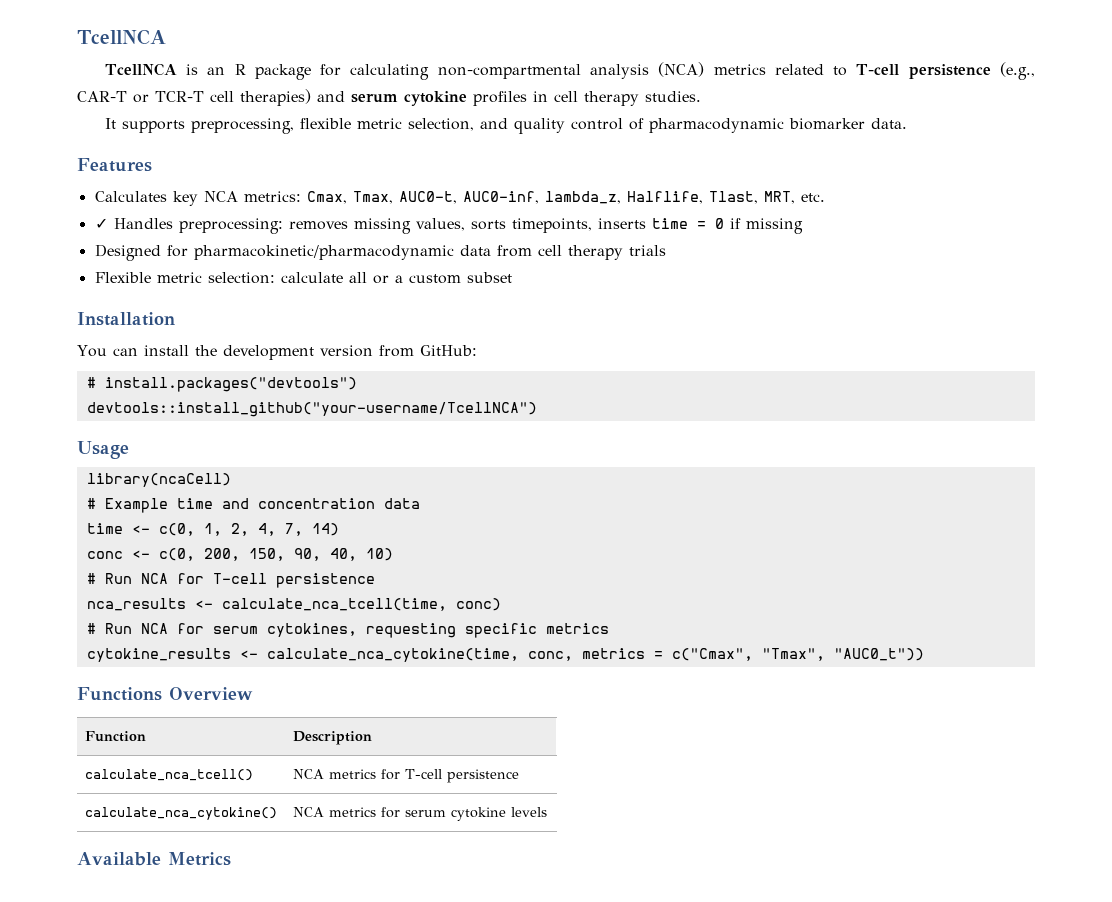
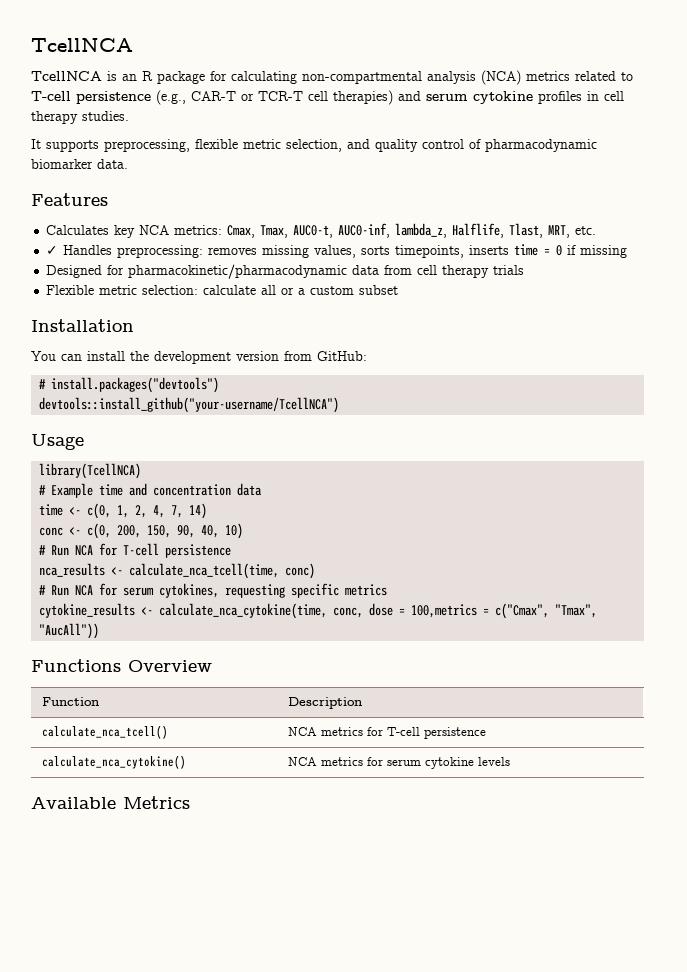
[86,473,231,487] library(ncaCell) -> [39,463,142,479] library(TcellNCA)
[581,648,645,659] metrics -> [369,603,478,618] dose = 100,metrics
[833,648,924,661] "AUC0_t")) -> [39,623,100,639] "AucAll"))

